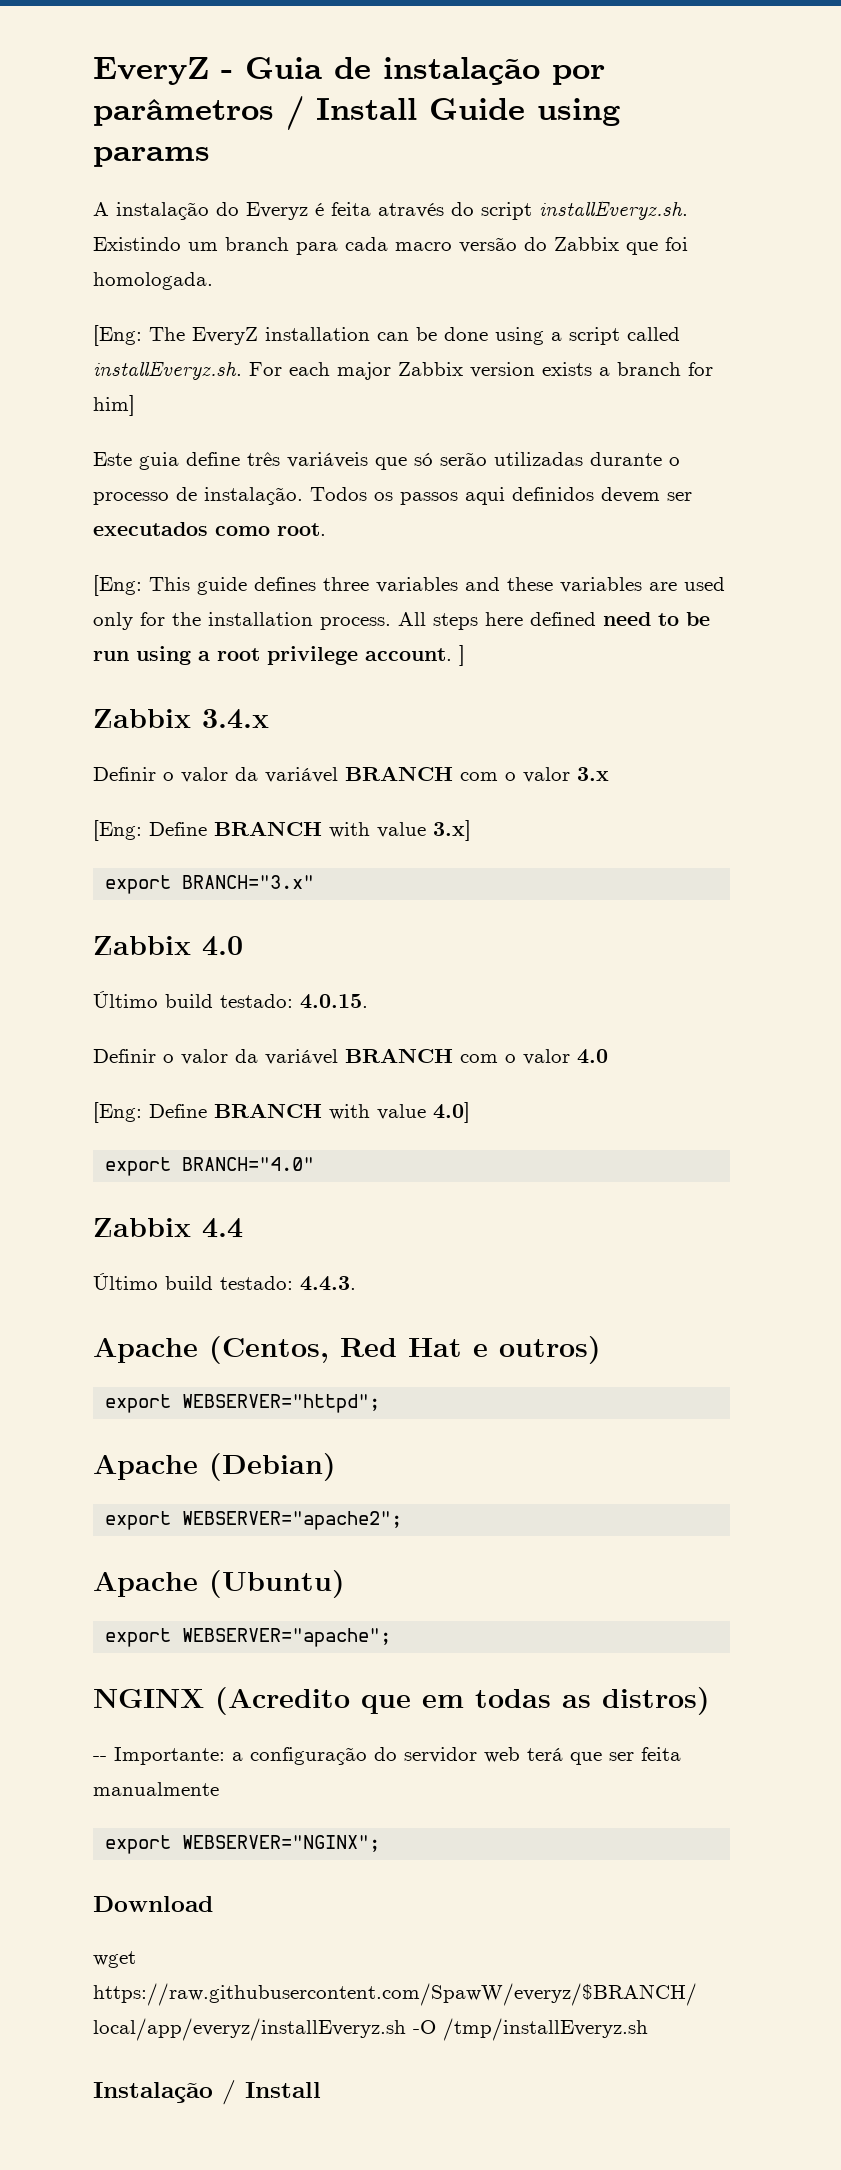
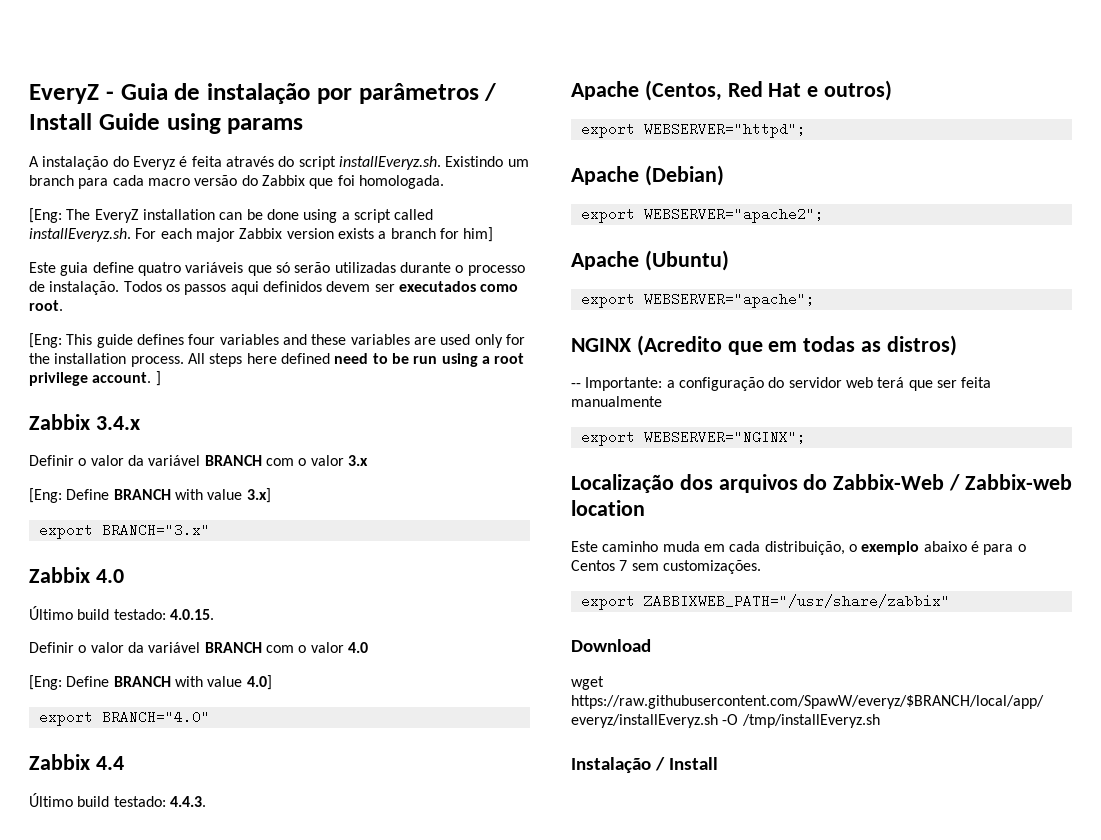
[247,452,280,466] três -> [137,262,181,276] quatro
[323,577,369,591] three -> [188,334,216,345] four
(381, 1843) none -> [571,474,1072,493] [571,500,645,516] [571,541,1026,555] [571,560,761,574] [580,594,950,610] // Localização dos arquivos do Zabbix-Web / Zabbix-web location // Este caminho muda em cada distribuição, o exemplo abaixo é para o Centos 7 sem customizações. // export ZABBIXWEB_PATH="/usr/share/zabbix"

